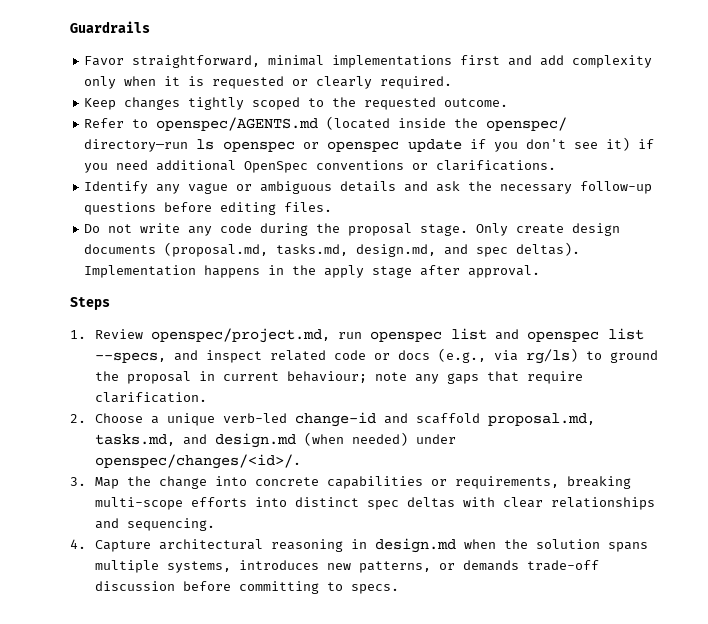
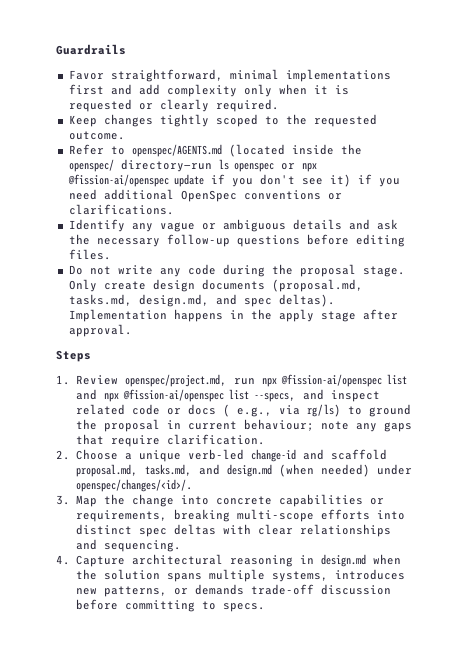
[327,141,400,152] openspec -> [301,163,317,172] [67,174,169,187] npx @fission-ai/openspec
[369,328,599,342] openspec list and openspec -> [261,374,407,387] [75,389,224,402] npx @fission-ai/openspec list and npx @fission-ai/openspec
[437,348,486,363] (e.g., -> [222,404,272,417] ( e.g.,

